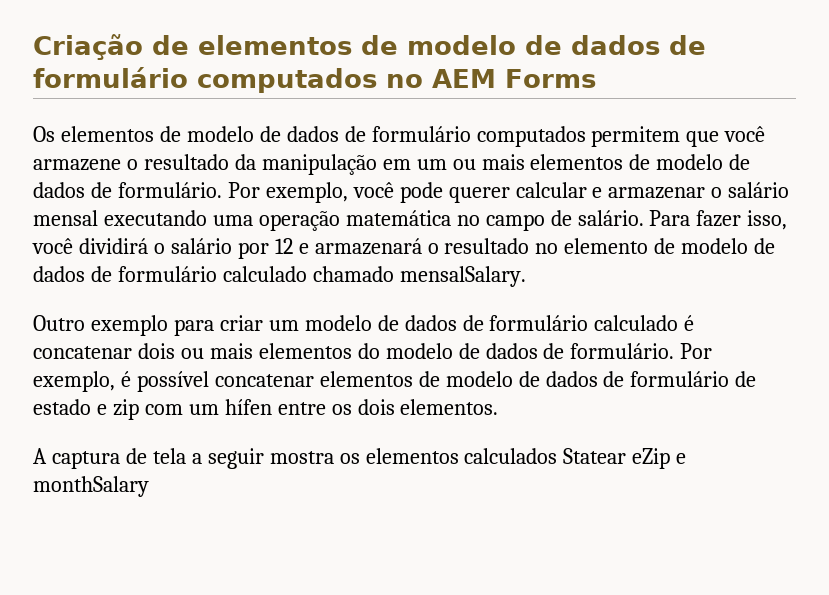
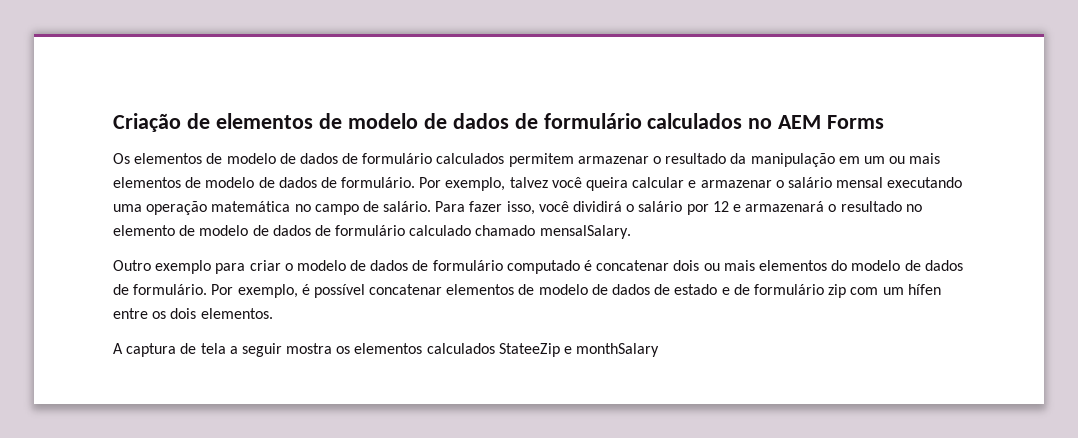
[197,68,377,93] computados -> [647,113,743,129] calculados
[476,126,766,147] [33,159,121,171] computados permitem que você armazene -> [436,153,649,167] calculados permitem armazenar
[352,182,510,203] você pode querer -> [509,177,629,191] talvez você queira
[268,315,679,331] um modelo de dados de formulário calculado -> [284,260,580,274] o modelo de dados de formulário computado
[630,371,757,387] [33,399,107,415] formulário de estado e -> [674,284,824,295] estado e de formulário
[563,448,671,469] Statear eZip -> [498,343,560,357] StateeZip

